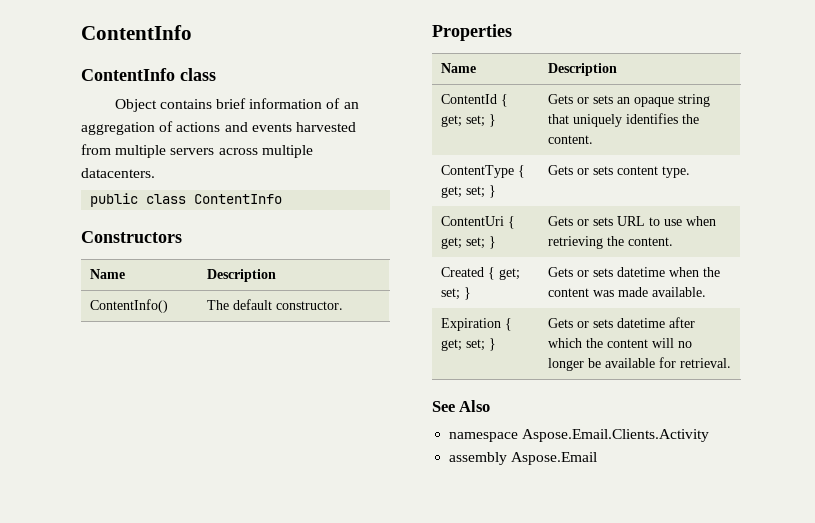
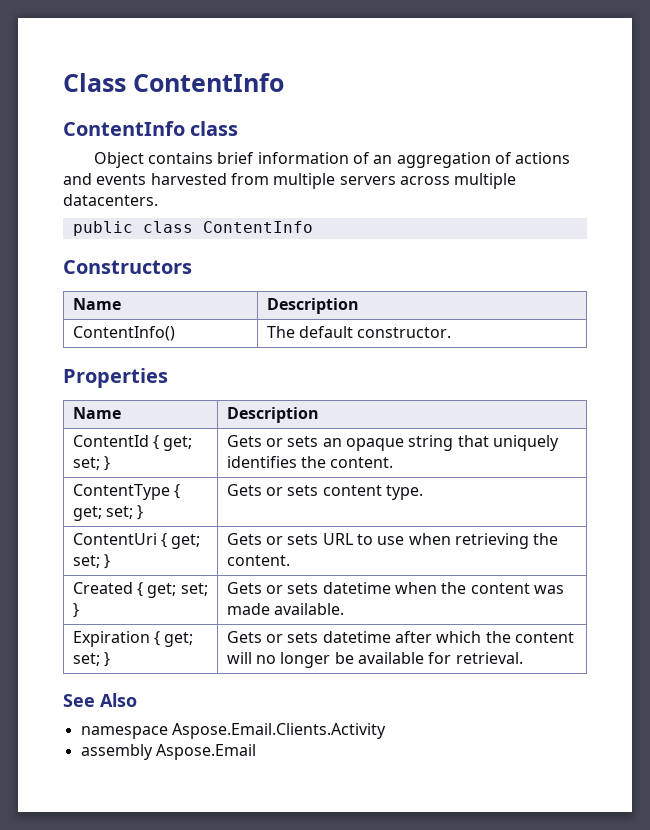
(81, 32) none -> [63,73,126,92] Class

